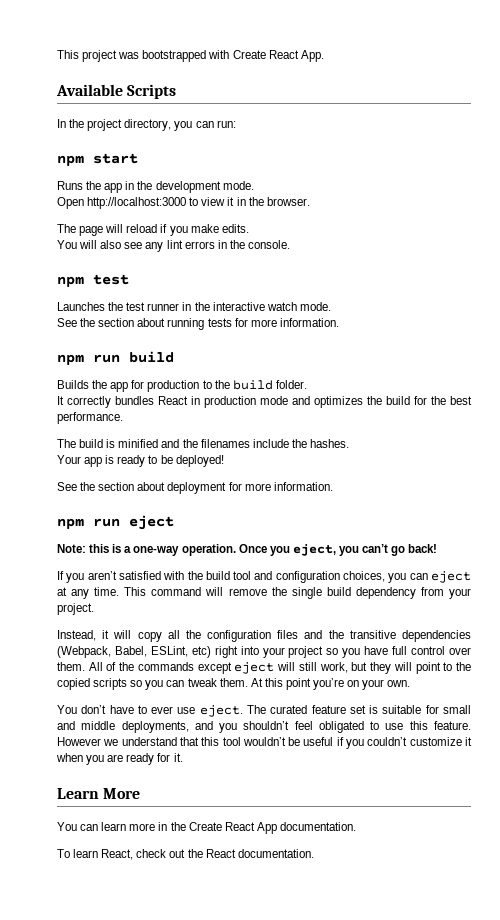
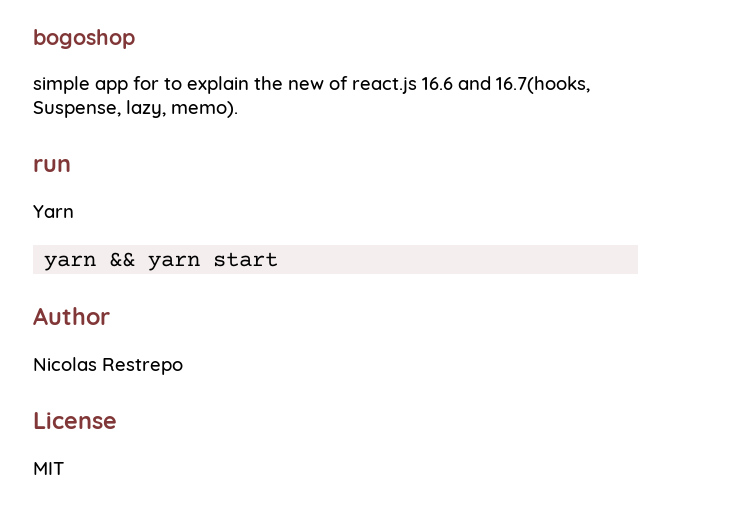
[57,50,324,62] [56,84,177,99] [57,119,236,131] [57,153,138,166] [57,181,254,193] [57,197,310,209] [57,224,249,236] [57,240,290,252] [57,274,129,287] [57,302,331,311] [57,318,339,330] [57,351,174,365] [57,380,307,392] [57,396,472,408] [57,412,123,424] [57,439,349,448] [57,455,224,467] [57,482,333,494] [57,515,174,530] [57,544,438,556] [57,571,472,583] [57,587,471,599] [57,603,94,615] [57,630,472,642] [57,646,471,658] [57,662,472,674] [57,678,411,690] [57,705,471,717] [57,721,471,733] [57,737,473,749] [56,753,183,765] [57,788,141,799] [57,822,356,834] [57,849,314,860] This project was bootstrapped with Create React App. // Available Scripts // In the project directory, you can run: // npm start // Runs the app in the development mode. // Open http://localhost:3000 to view it in the browser. // The page will reload if you make edits. // You will also see any lint errors in the console. // npm test // Launches the test runner in the interactive watch mode. // See the section about running tests for more information. // npm run build // Builds the app for production to the build folder. // It correctly bundles React in production mode and optimizes the build for the best performance. // The build is minified and the filenames include the hashes. // Your app is ready to be deployed! // See the section about deployment for more information. // npm run eject // Note: this is a one-way operation. Once you eject, you can’t go back! // If you aren’t satisfied with the build tool and configuration choices, you can eject at any time. This command will remove the single build dependency from your project. // Instead, it will copy all the configuration files and the transitive dependencies (Webpack, Babel, ESLint, etc) right into your project so you have full control over them. All of the commands except eject will still work, but they will point to the copied scripts so you can tweak them. At this point you’re on your own. // You don’t have to ever use eject. The curated feature set is suitable for small and middle deployments, and you shouldn’t feel obligated to use this feature. However we understand that this tool wouldn’t be useful if you couldn’t customize it when you are ready for it. // Learn More // You can learn more in the Create React App documentation. // To learn React, check out the React documentation. -> [33,29,135,49] [33,76,590,94] [33,100,238,118] [33,159,71,172] [33,205,74,218] [44,252,279,271] [33,307,110,325] [33,357,183,375] [33,412,117,429] [33,462,64,475] bogoshop // simple app for to explain the new of react.js 16.6 and 16.7(hooks, Suspense, lazy, memo). // run // Yarn // yarn && yarn start // Author // Nicolas Restrepo // License // MIT

